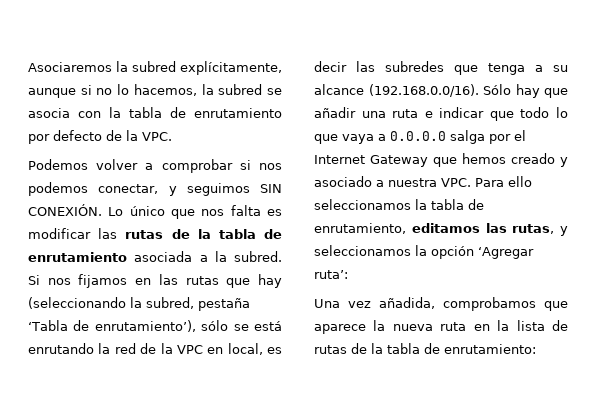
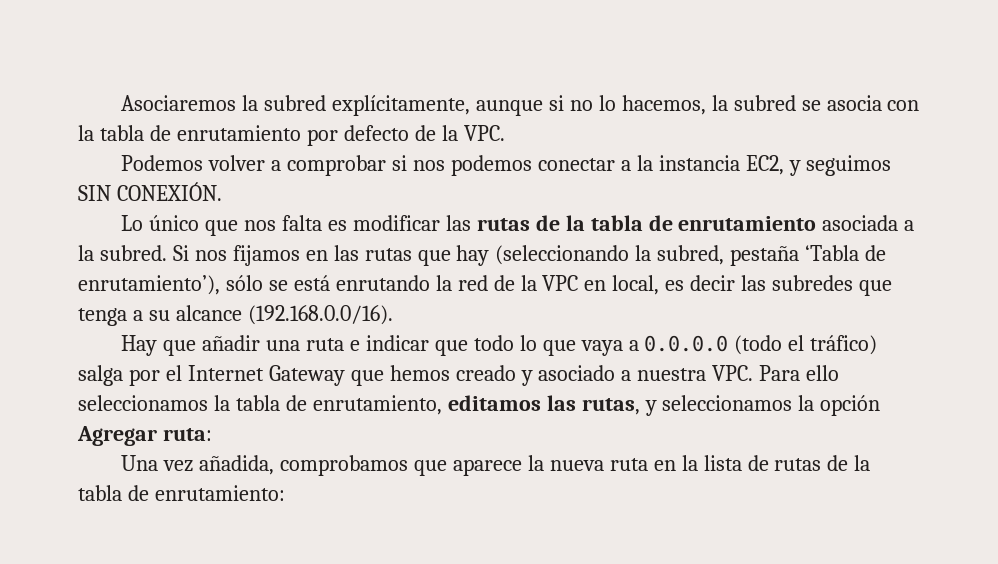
[98,184,159,194] conectar, -> [537,155,784,175] conectar a la instancia EC2,
(102, 210) none -> (222, 191) //
[483,84,540,98] Sólo hay -> [121,335,158,356] // Hay
(446, 136) none -> [734,335,878,355] (todo el tráfico)
[478,247,534,259] [314,270,348,279] ‘Agregar ruta’: -> [77,426,212,446] Agregar ruta:

